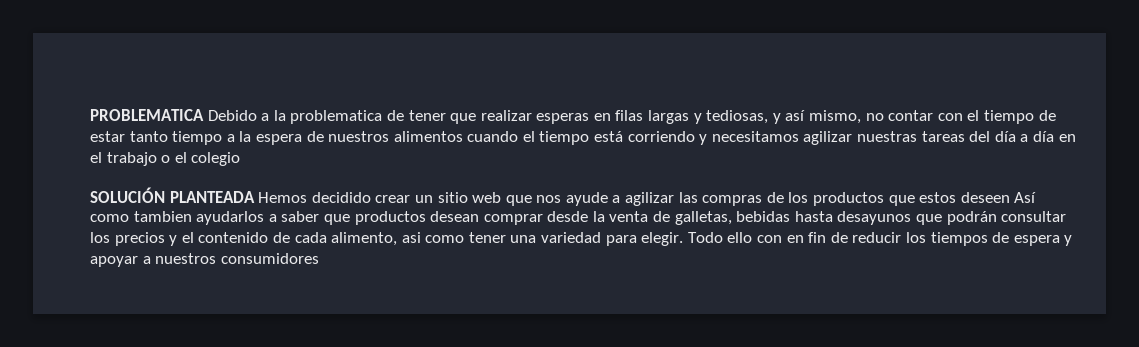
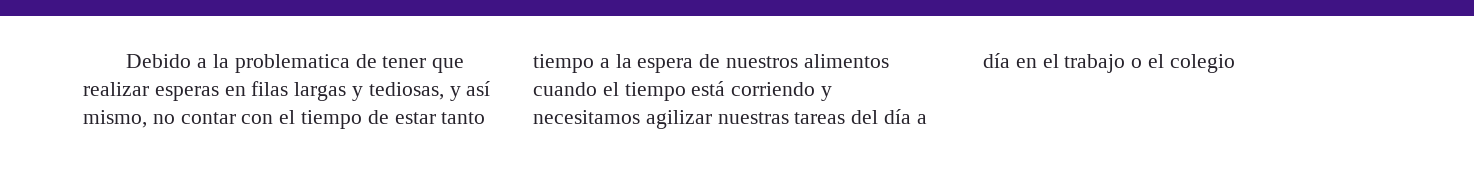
[90,109,204,121] PROBLEMATICA -> (126, 61) none
[90,187,1037,206] [90,211,1067,225] [90,232,1073,246] [90,253,319,267] // SOLUCIÓN PLANTEADA Hemos decidido crear un sitio web que nos ayude a agilizar las compras de los productos que estos deseen Así como tambien ayudarlos a saber que productos desean comprar desde la venta de galletas, bebidas hasta desayunos que podrán consultar los precios y el contenido de cada alimento, asi como tener una variedad para elegir. Todo ello con en fin de reducir los tiempos de espera y apoyar a nuestros consumidores -> (1235, 63) none

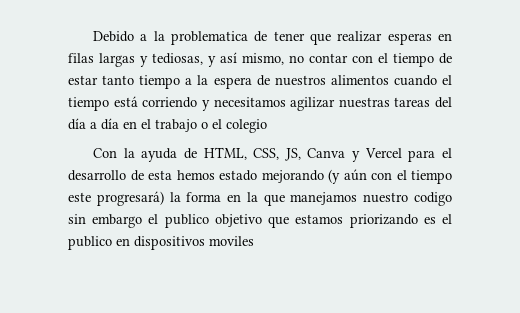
(1235, 63) none -> [93,147,452,162] [68,169,452,184] [68,191,452,206] [68,214,453,228] [68,236,254,250] // Con la ayuda de HTML, CSS, JS, Canva y Vercel para el desarrollo de esta hemos estado mejorando (y aún con el tiempo este progresará) la forma en la que manejamos nuestro codigo sin embargo el publico objetivo que estamos priorizando es el publico en dispositivos moviles

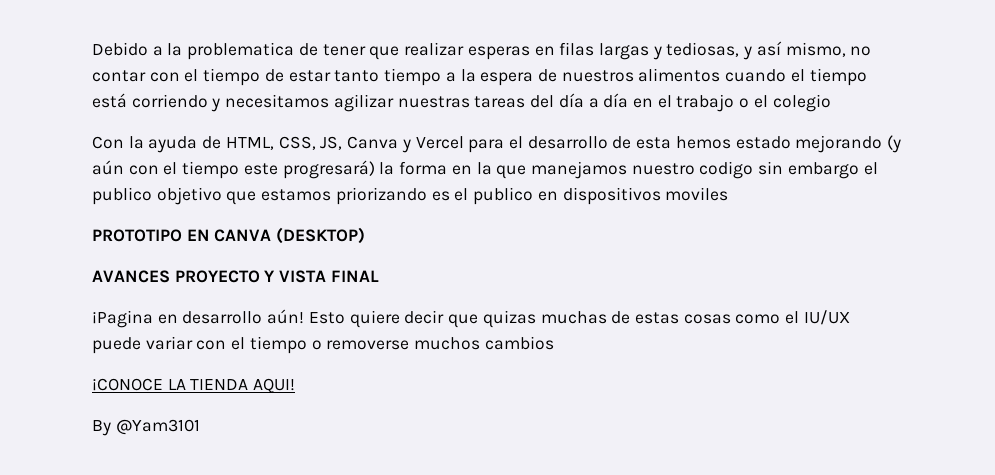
(254, 241) none -> [92,227,366,244] [92,270,379,283] [92,309,850,328] [92,336,554,354] [92,378,296,393] [92,419,200,436] // PROTOTIPO EN CANVA (DESKTOP) // AVANCES PROYECTO Y VISTA FINAL // ¡Pagina en desarrollo aún! Esto quiere decir que quizas muchas de estas cosas como el IU/UX puede variar con el tiempo o removerse muchos cambios // ¡CONOCE LA TIENDA AQUI! // By @Yam3101

